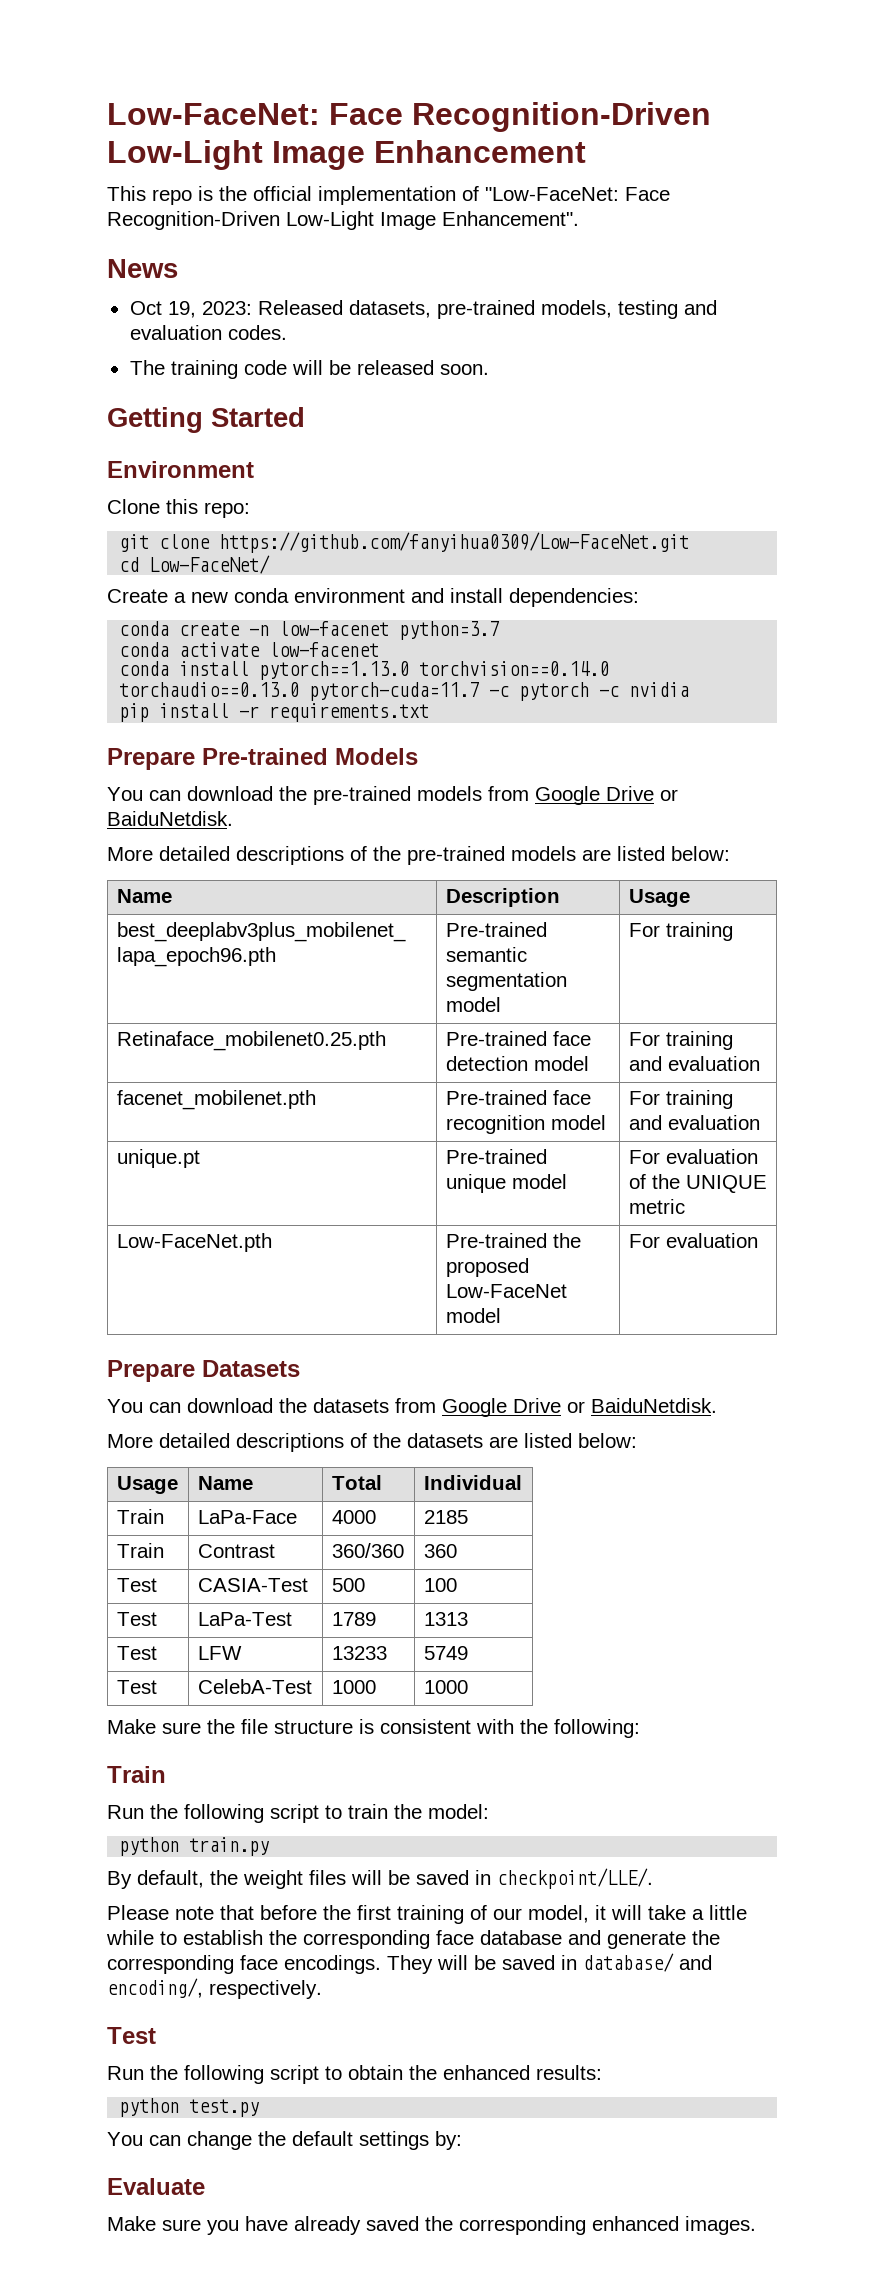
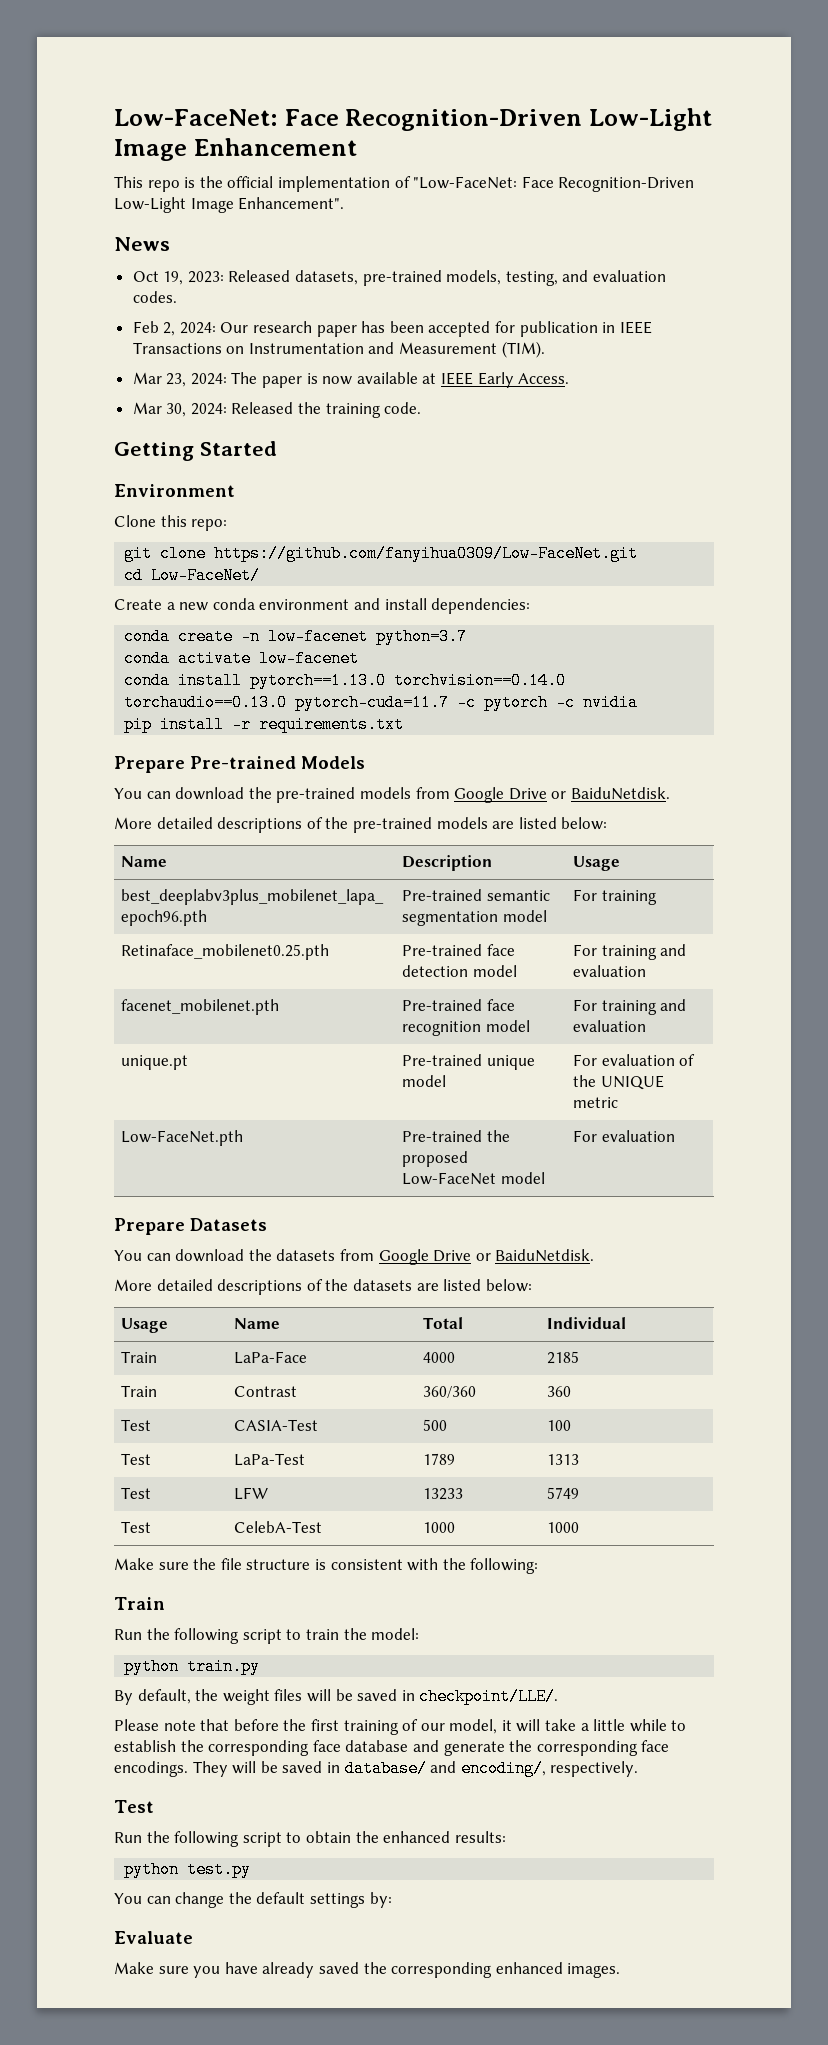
[617,300,678,319] testing -> [505,271,558,286] testing,
[129,360,489,379] The training code will be released soon. -> [132,321,652,337] [132,341,545,358] [132,372,570,388] [132,402,422,418] Feb 2, 2024: Our research paper has been accepted for publication in IEEE Transactions on Instrumentation and Measurement (TIM). // Mar 23, 2024: The paper is now available at IEEE Early Access. // Mar 30, 2024: Released the training code.

